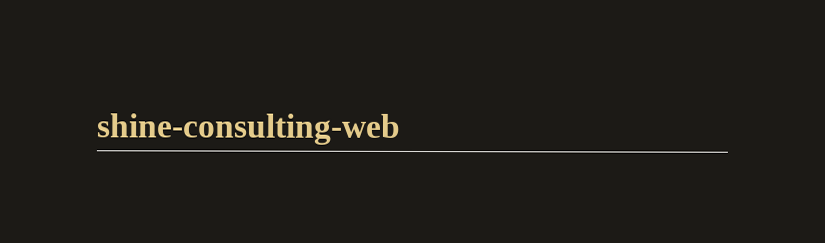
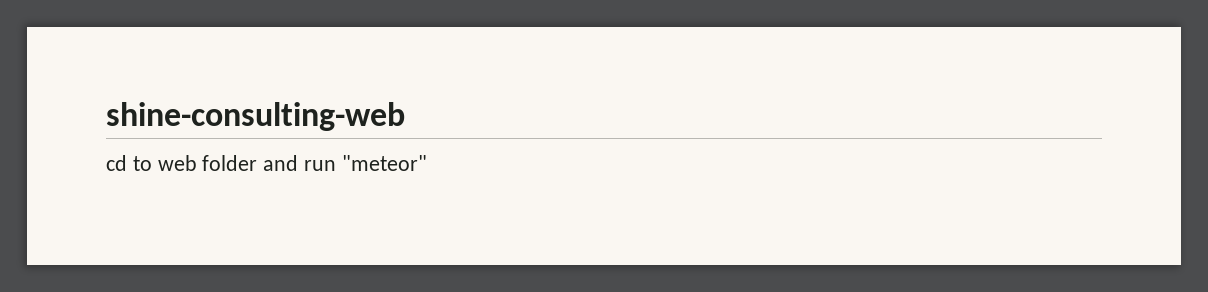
(401, 129) none -> [106,155,427,171] // cd to web folder and run "meteor"

